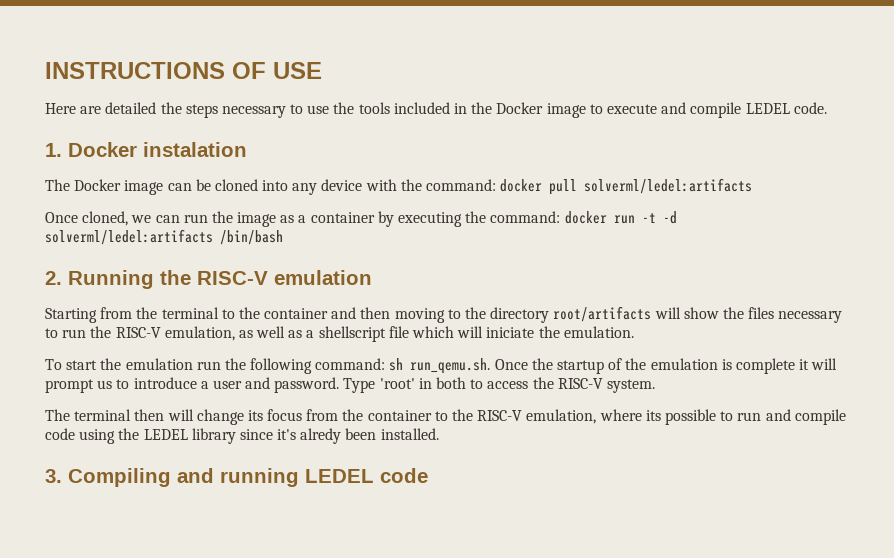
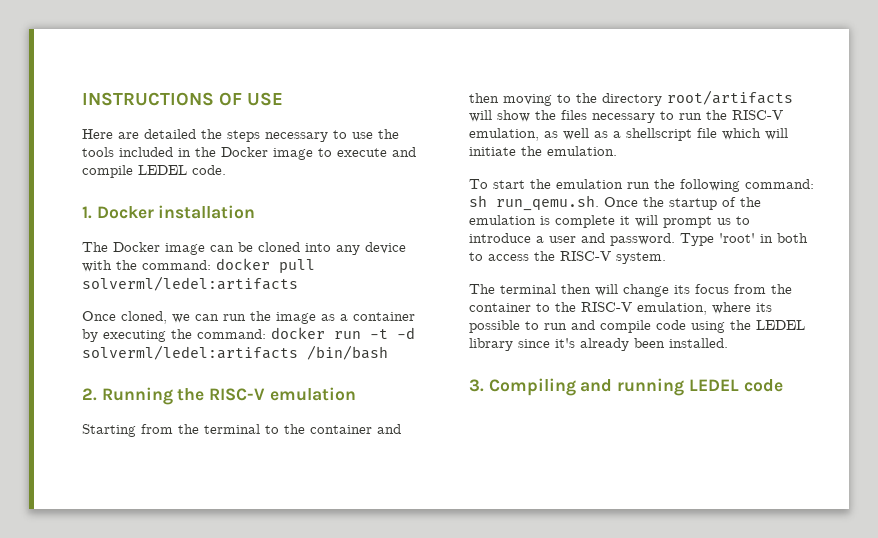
[143,142,247,157] instalation -> [158,205,256,219] installation
[486,327,535,338] iniciate -> [469,147,516,156] initiate
[300,428,342,444] alredy -> [580,338,629,351] already

